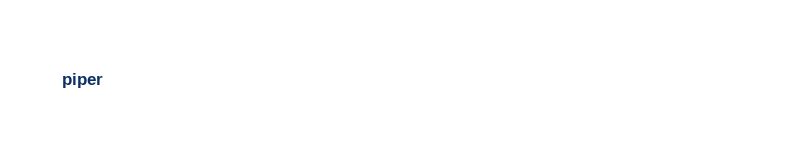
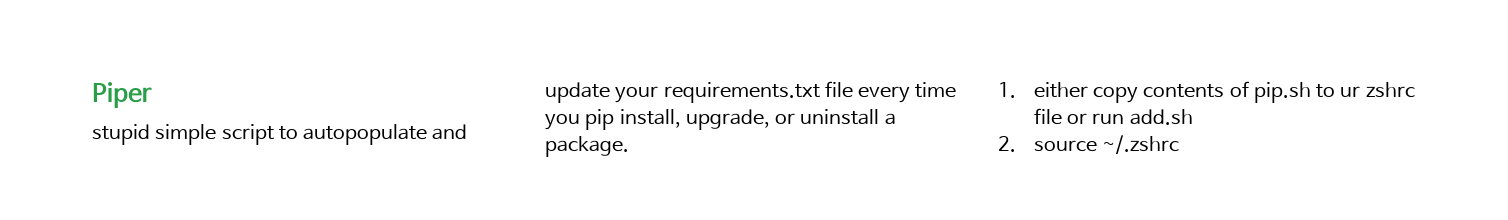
[62,73,103,88] piper -> [92,82,152,108] [92,124,468,145] [545,81,957,103] [545,109,896,130] [545,136,629,157] [998,81,1415,103] [1033,108,1193,125] [998,135,1180,154] Piper // stupid simple script to autopopulate and update your requirements.txt file every time you pip install, upgrade, or uninstall a package. // 1. either copy contents of pip.sh to ur zshrc file or run add.sh // 2. source ~/.zshrc

